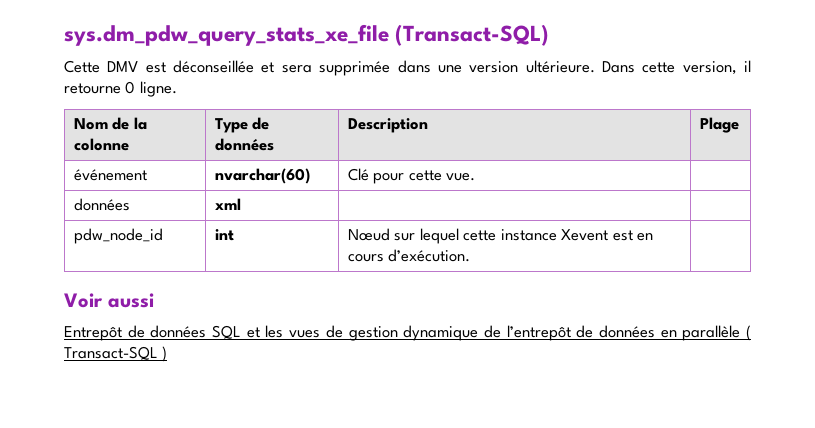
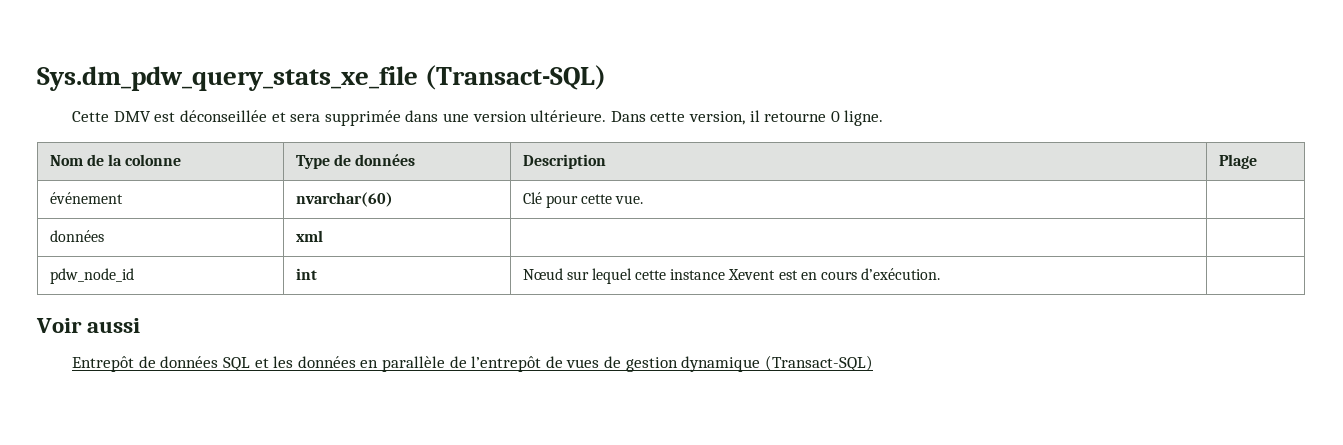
[64,24,389,46] sys.dm_pdw_query_stats_xe_file -> [37,66,418,91] Sys.dm_pdw_query_stats_xe_file
[289,325,751,341] [64,346,168,362] vues de gestion dynamique de l’entrepôt de données en parallèle ( Transact-SQL ) -> [297,355,873,372] données en parallèle de l’entrepôt de vues de gestion dynamique (Transact-SQL)

